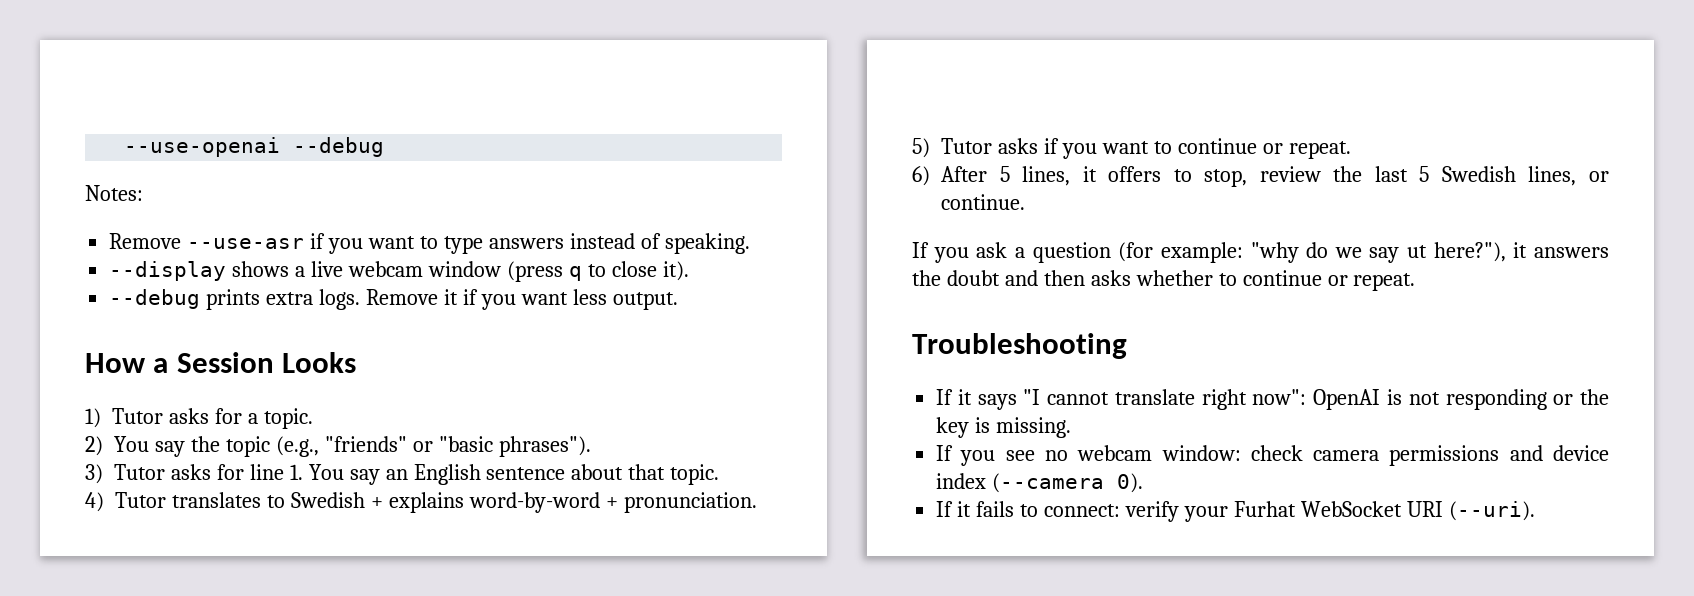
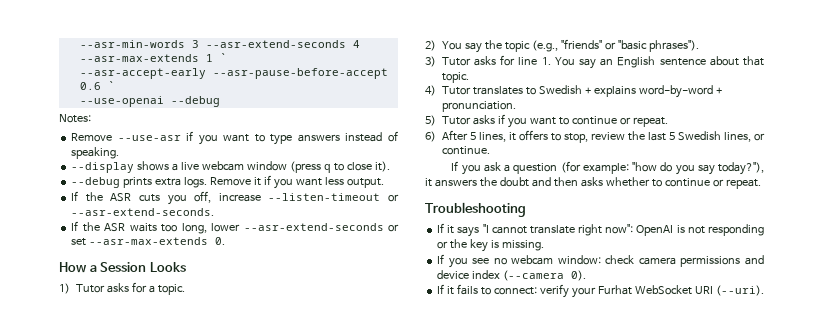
(124, 147) none -> [79,40,360,48] [79,53,227,62] [79,68,388,79] [79,81,115,90] --asr-min-words 3 --asr-extend-seconds 4 --asr-max-extends 1 ` // --asr-accept-early --asr-pause-before-accept 0.6 ` //
(678, 301) none -> [71,191,400,205] [71,208,215,216] [71,221,399,234] [71,237,226,246] // If the ASR cuts you off, increase --listen-timeout or --asr-extend-seconds. // If the ASR waits too long, lower --asr-extend-seconds or set --asr-max-extends 0.
[1250,242,1506,263] "why do we say ut here?"), -> [632,162,764,175] "how do you say today?"),

